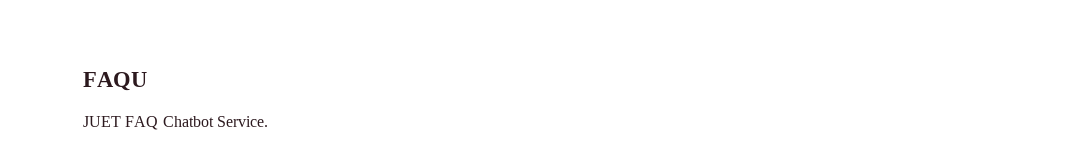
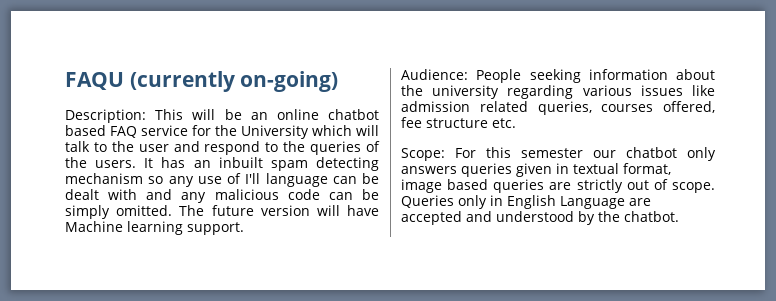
[83,116,268,130] // JUET FAQ Chatbot Service. -> [129,71,339,92] [65,109,379,123] [65,125,379,139] [65,141,380,155] [65,157,379,171] [65,173,379,187] [65,189,379,203] [65,205,379,219] [65,221,244,235] [401,69,715,83] [401,85,715,99] [401,101,715,115] [401,117,516,128] [401,147,716,161] [401,163,671,177] [401,179,715,193] [401,195,651,209] [401,211,679,225] (currently on-going) // Description: This will be an online chatbot based FAQ service for the University which will talk to the user and respond to the queries of the users. It has an inbuilt spam detecting mechanism so any use of I'll language can be dealt with and any malicious code can be simply omitted. The future version will have Machine learning support. // Audience: People seeking information about the university regarding various issues like admission related queries, courses offered, fee structure etc. // Scope: For this semester our chatbot only answers queries given in textual format, image based queries are strictly out of scope. Queries only in English Language are accepted and understood by the chatbot.

